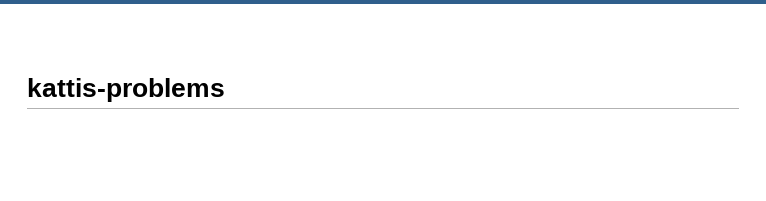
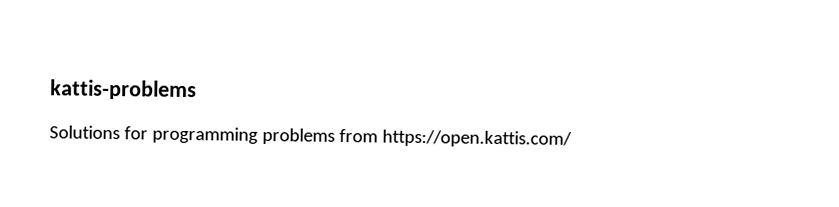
(225, 90) none -> [49,125,572,148] // Solutions for programming problems from https://open.kattis.com/

